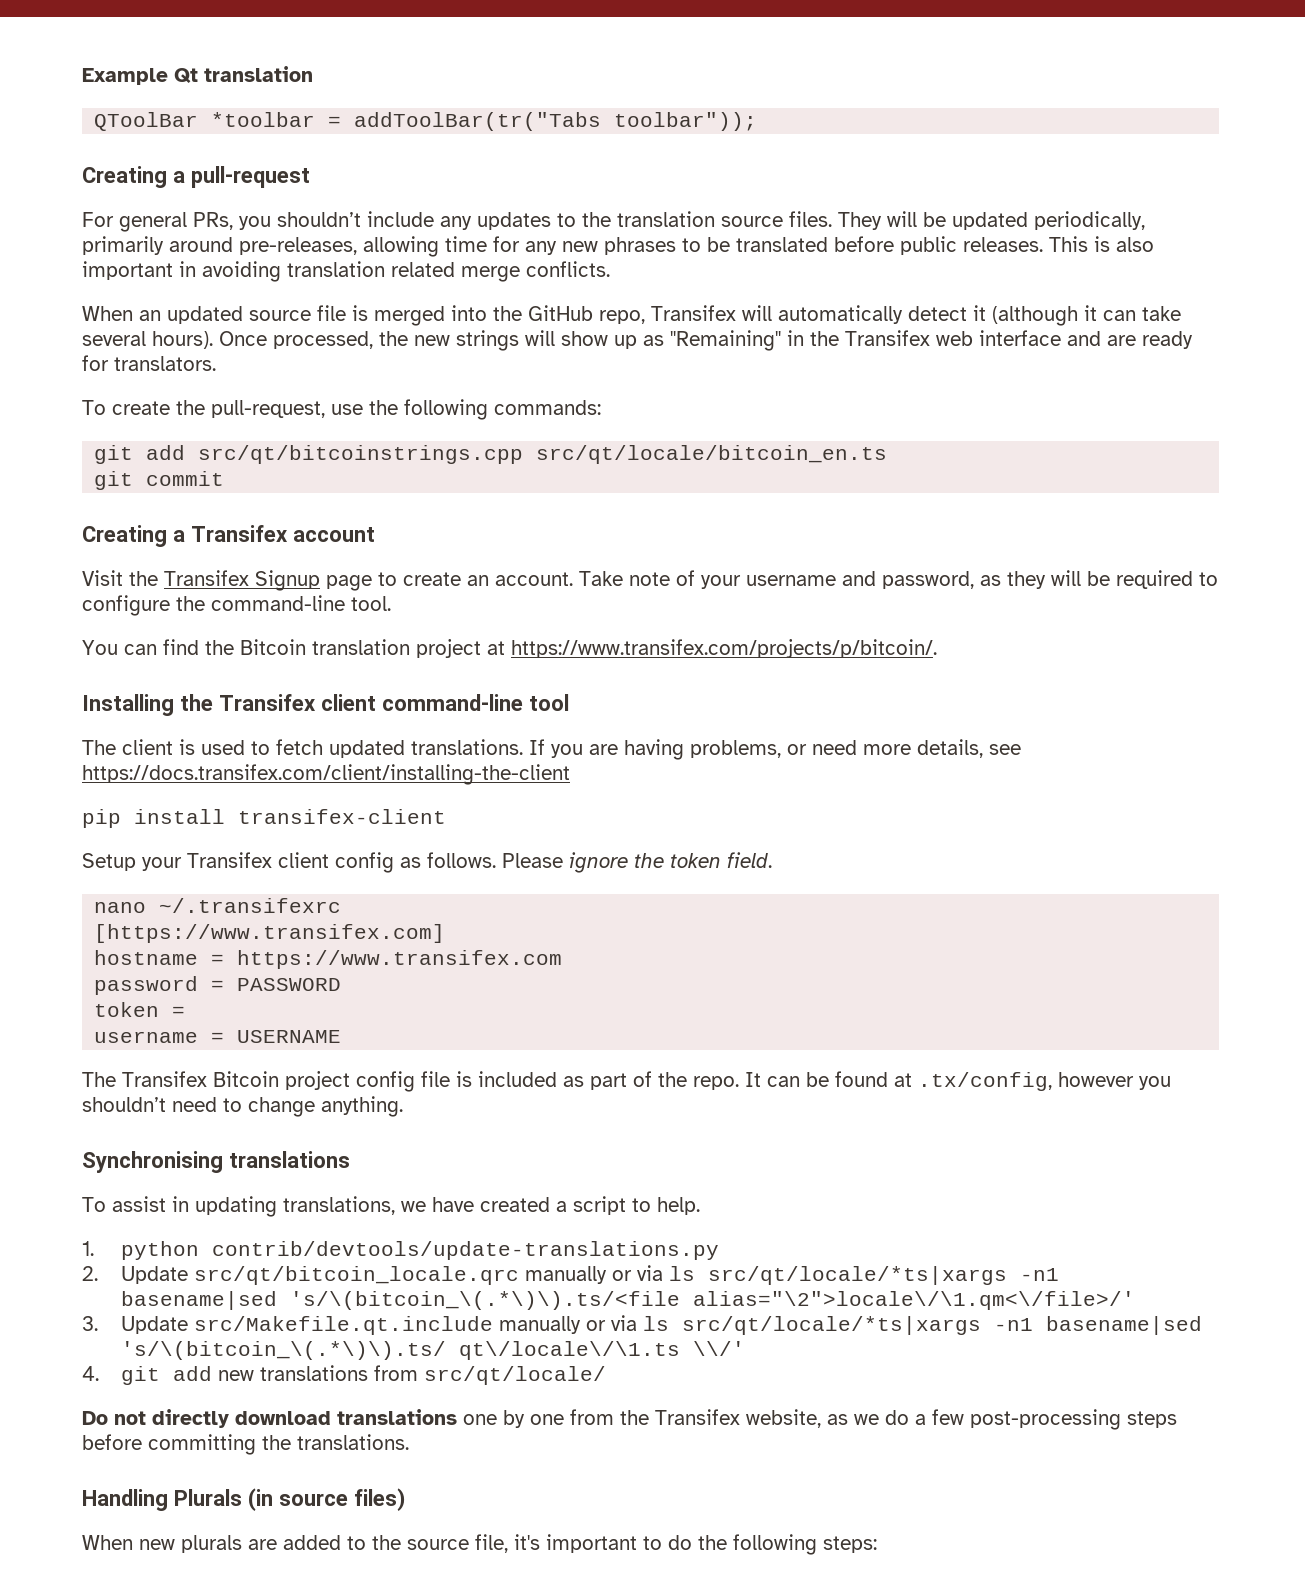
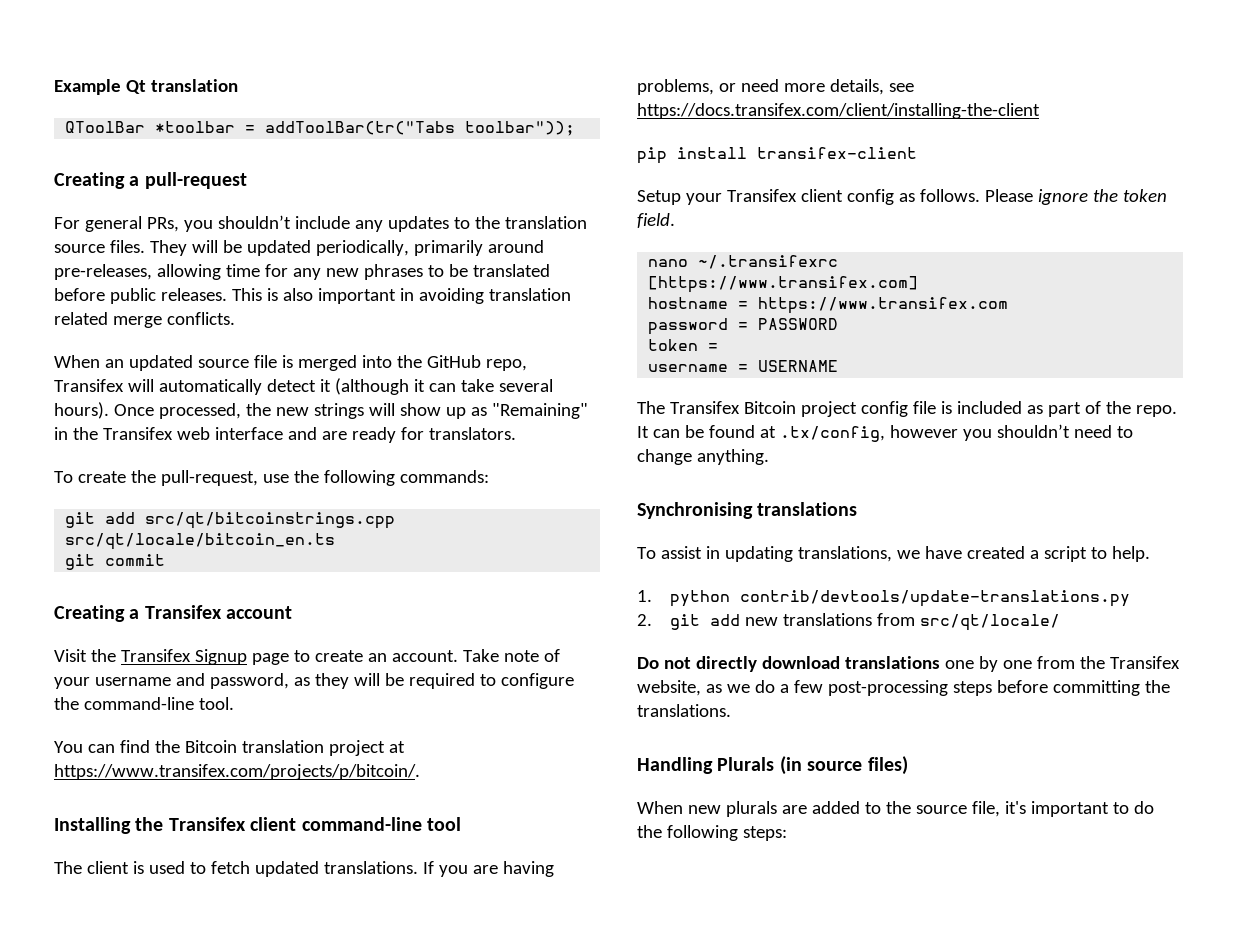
[120,1265,1059,1285] [120,1291,1135,1310] [82,1315,1202,1335] [120,1341,745,1360] [82,1366,99,1381] Update src/qt/bitcoin_locale.qrc manually or via ls src/qt/locale/*ts|xargs -n1 basename|sed 's/\(bitcoin_\(.*\)\).ts/<file alias="\2">locale\/\1.qm<\/file>/' // 3. Update src/Makefile.qt.include manually or via ls src/qt/locale/*ts|xargs -n1 basename|sed 's/\(bitcoin_\(.*\)\).ts/ qt\/locale\/\1.ts \\/' // 4. -> (652, 620) none

